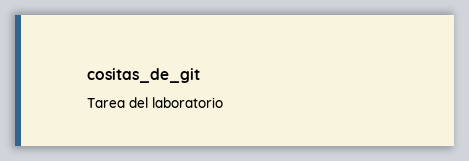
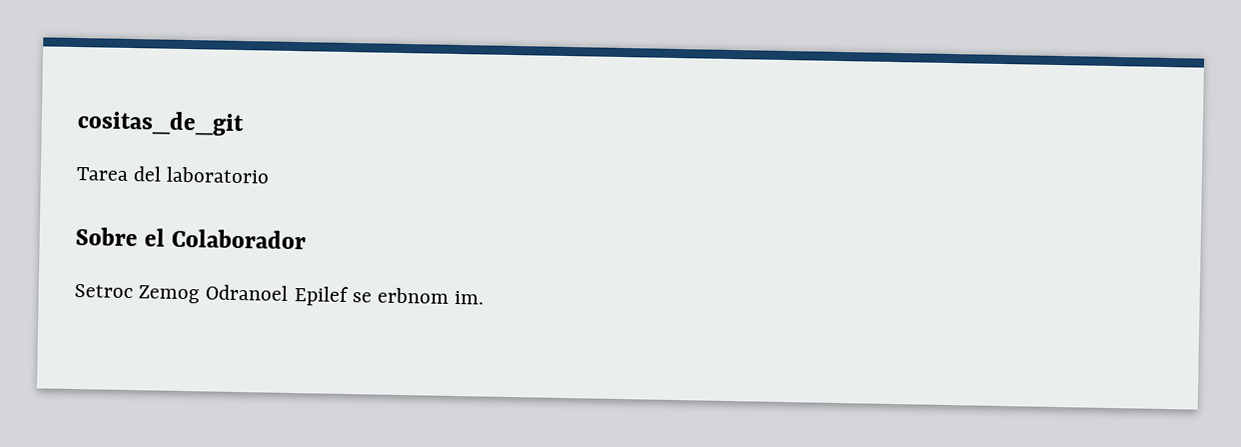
(223, 102) none -> [75,227,307,250] [74,284,485,307] // Sobre el Colaborador // Setroc Zemog Odranoel Epilef se erbnom im.

